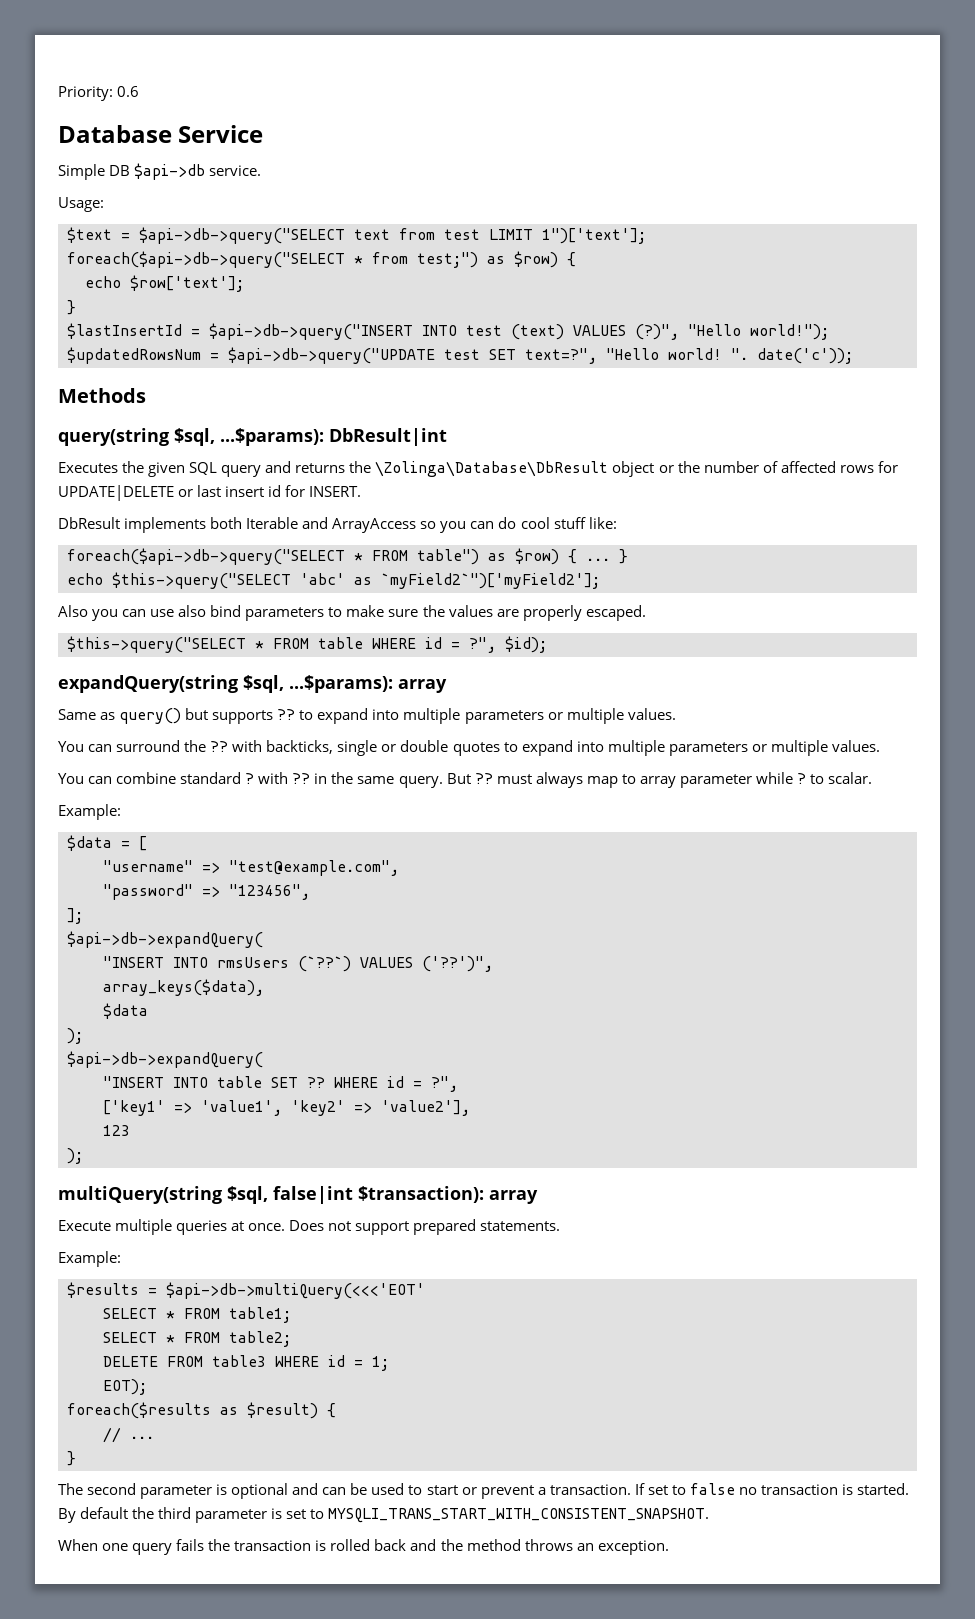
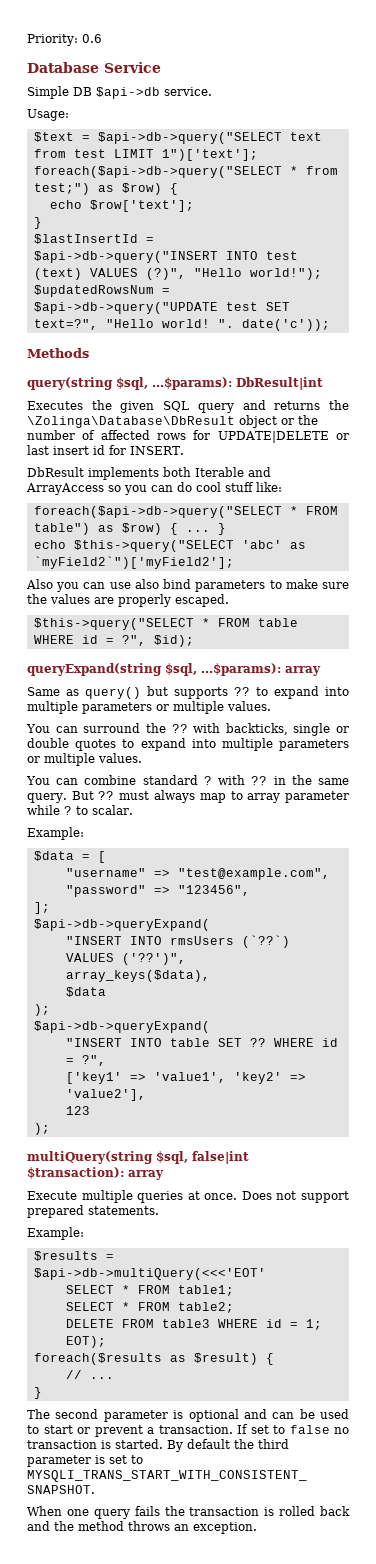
[58,675,238,693] expandQuery(string -> [27,663,162,676] queryExpand(string
[67,931,263,948] $api->db->expandQuery( -> [33,919,210,931] $api->db->queryExpand(
[67,1051,263,1068] $api->db->expandQuery( -> [33,1021,210,1033] $api->db->queryExpand(

